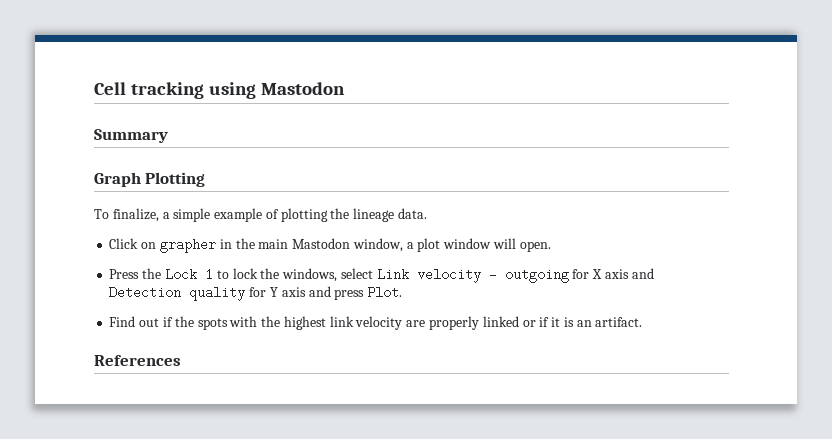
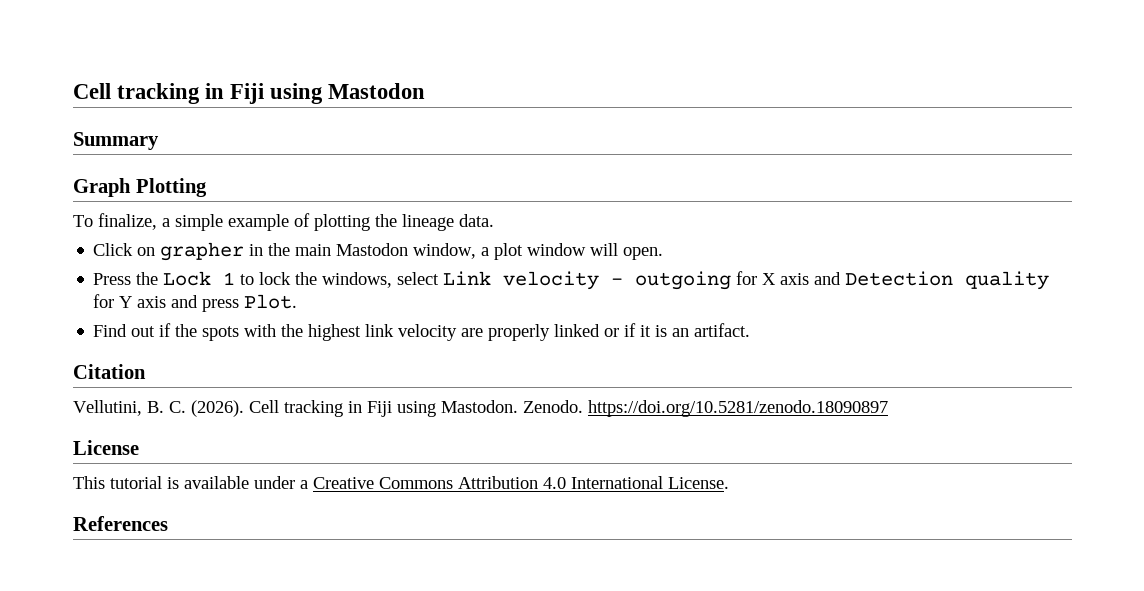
[94,82,205,99] Cell tracking -> [73,83,265,104] Cell tracking in Fiji
(643, 322) none -> [73,364,146,379] [73,400,888,417] [73,440,139,455] [73,476,729,489] // Citation // Vellutini, B. C. (2026). Cell tracking in Fiji using Mastodon. Zenodo. https://doi.org/10.5281/zenodo.18090897 // License // This tutorial is available under a Creative Commons Attribution 4.0 International License.

